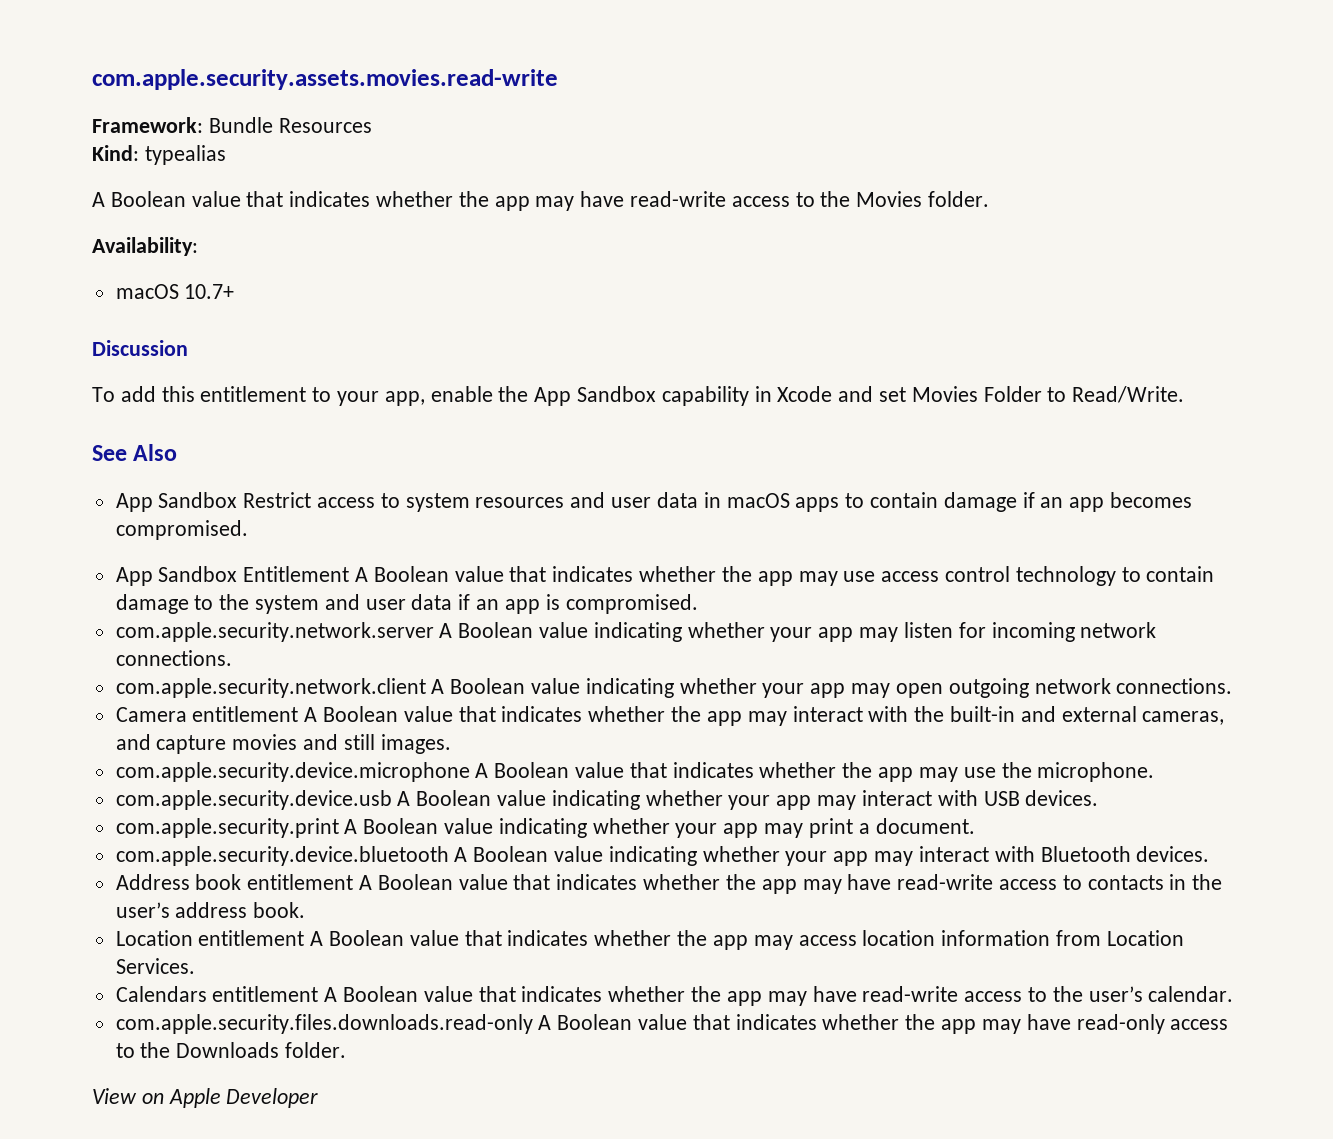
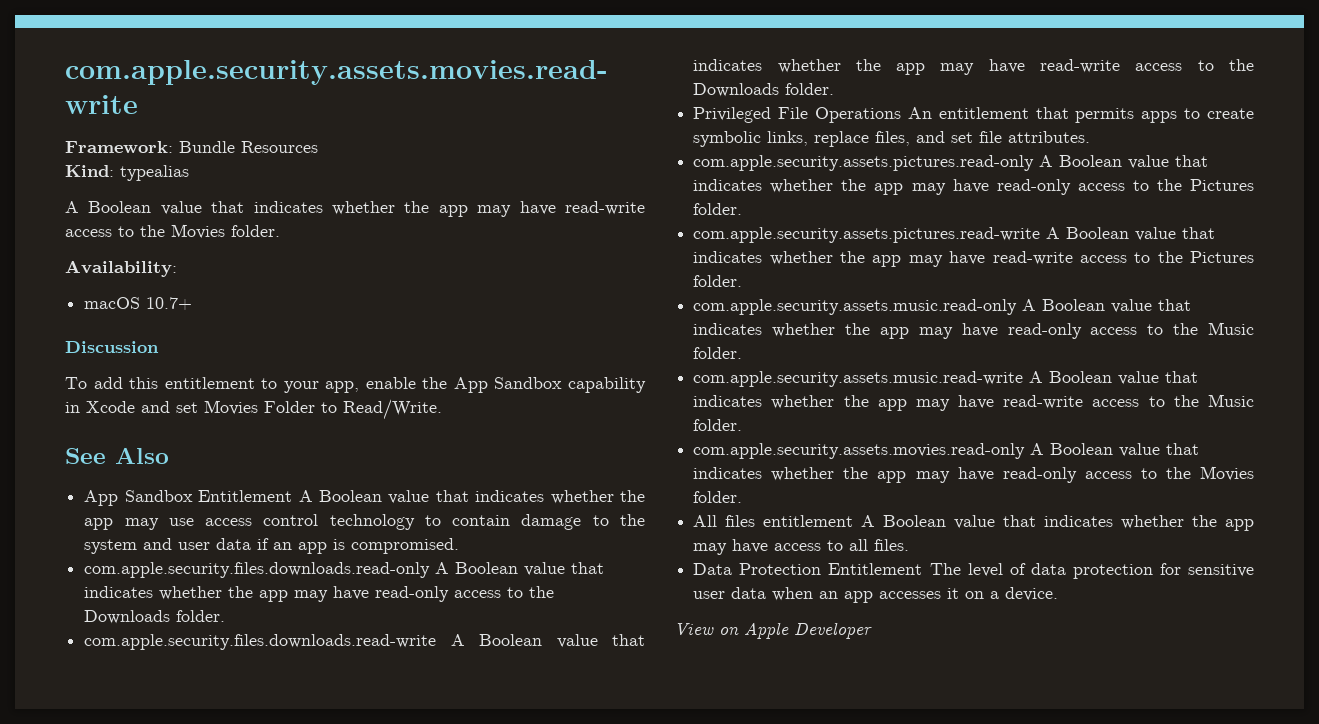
[115,492,1192,512] [115,520,248,540] // App Sandbox Restrict access to system resources and user data in macOS apps to contain damage if an app becomes compromised. -> (169, 455) none
[115,622,1157,642] [115,650,232,666] [115,678,1233,698] [115,706,1225,726] [115,734,451,754] [115,762,1155,782] [115,790,1099,810] [115,818,975,838] [115,846,1210,866] [115,874,1223,894] [115,902,306,918] [115,930,1184,950] [115,958,195,974] [115,986,1234,1006] // com.apple.security.network.server A Boolean value indicating whether your app may listen for incoming network connections. // com.apple.security.network.client A Boolean value indicating whether your app may open outgoing network connections. // Camera entitlement A Boolean value that indicates whether the app may interact with the built-in and external cameras, and capture movies and still images. // com.apple.security.device.microphone A Boolean value that indicates whether the app may use the microphone. // com.apple.security.device.usb A Boolean value indicating whether your app may interact with USB devices. // com.apple.security.print A Boolean value indicating whether your app may print a document. // com.apple.security.device.bluetooth A Boolean value indicating whether your app may interact with Bluetooth devices. // Address book entitlement A Boolean value that indicates whether the app may have read-write access to contacts in the user’s address book. // Location entitlement A Boolean value that indicates whether the app may access location information from Location Services. // Calendars entitlement A Boolean value that indicates whether the app may have read-write access to the user’s calendar. -> (460, 546) none
(347, 1050) none -> [84,634,645,650] [693,59,1254,75] [693,83,835,97] [693,107,1254,123] [693,131,1091,147] [693,155,1209,171] [693,179,1254,195] [693,203,743,215] [693,227,1216,243] [693,251,1254,267] [693,275,743,287] [693,299,1192,315] [693,322,1254,339] [693,347,743,359] [693,371,1199,387] [693,394,1254,411] [693,419,743,431] [693,443,1200,459] [693,466,1254,483] [693,491,743,503] [693,515,1254,531] [693,539,910,555] [693,563,1254,579] [693,587,1059,603] // com.apple.security.files.downloads.read-write A Boolean value that indicates whether the app may have read-write access to the Downloads folder. // Privileged File Operations An entitlement that permits apps to create symbolic links, replace files, and set file attributes. // com.apple.security.assets.pictures.read-only A Boolean value that indicates whether the app may have read-only access to the Pictures folder. // com.apple.security.assets.pictures.read-write A Boolean value that indicates whether the app may have read-write access to the Pictures folder. // com.apple.security.assets.music.read-only A Boolean value that indicates whether the app may have read-only access to the Music folder. // com.apple.security.assets.music.read-write A Boolean value that indicates whether the app may have read-write access to the Music folder. // com.apple.security.assets.movies.read-only A Boolean value that indicates whether the app may have read-only access to the Movies folder. // All files entitlement A Boolean value that indicates whether the app may have access to all files. // Data Protection Entitlement The level of data protection for sensitive user data when an app accesses it on a device.

